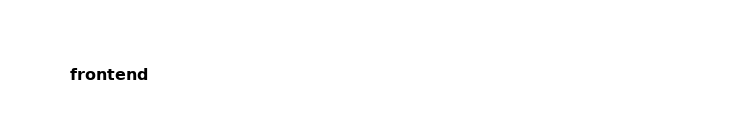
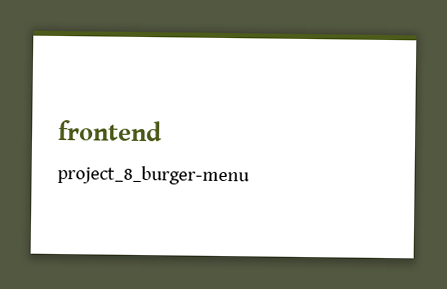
(148, 74) none -> [57,164,250,186] // project_8_burger-menu

